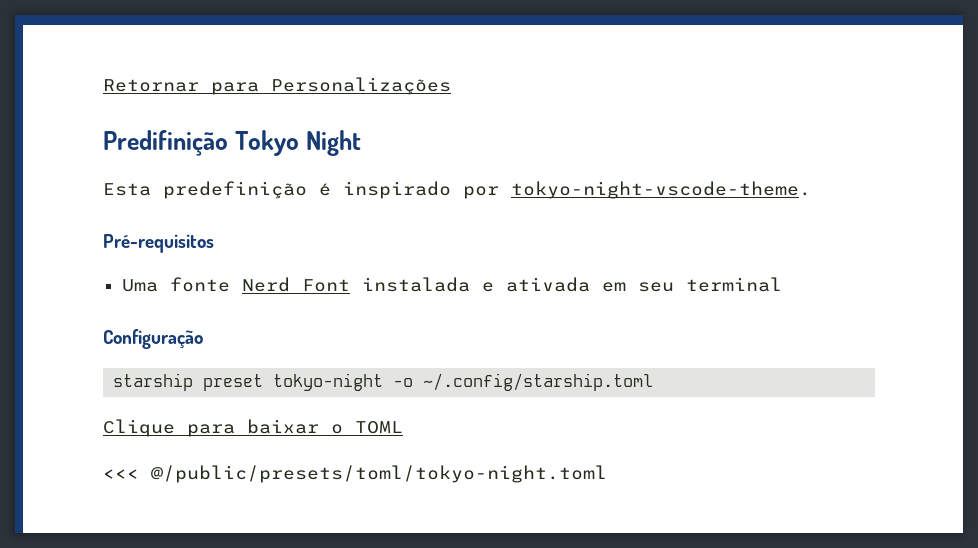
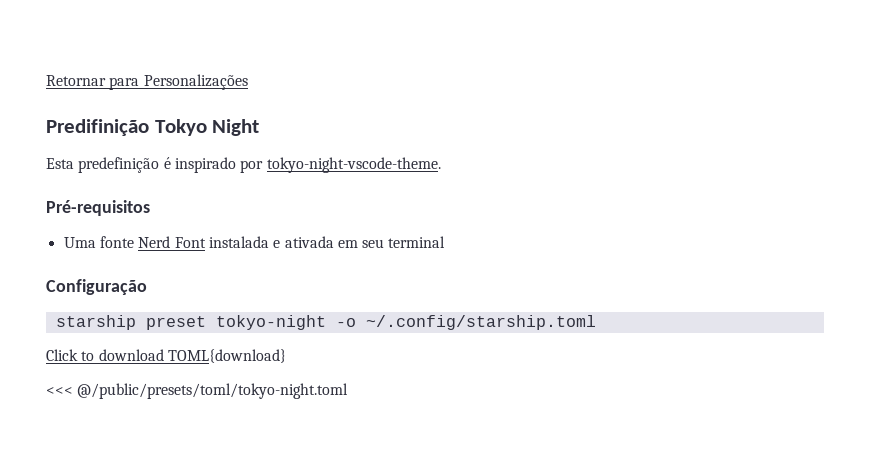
[103,419,403,437] Clique para baixar o TOML -> [46,349,286,363] Click to download TOML{download}

